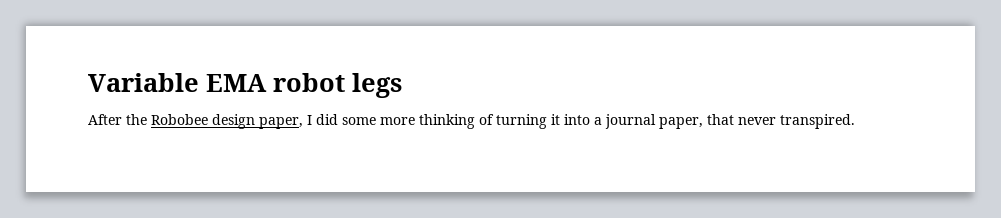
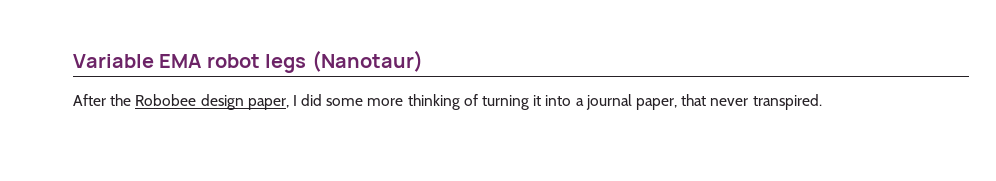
(402, 85) none -> [311,50,423,72] (Nanotaur)

